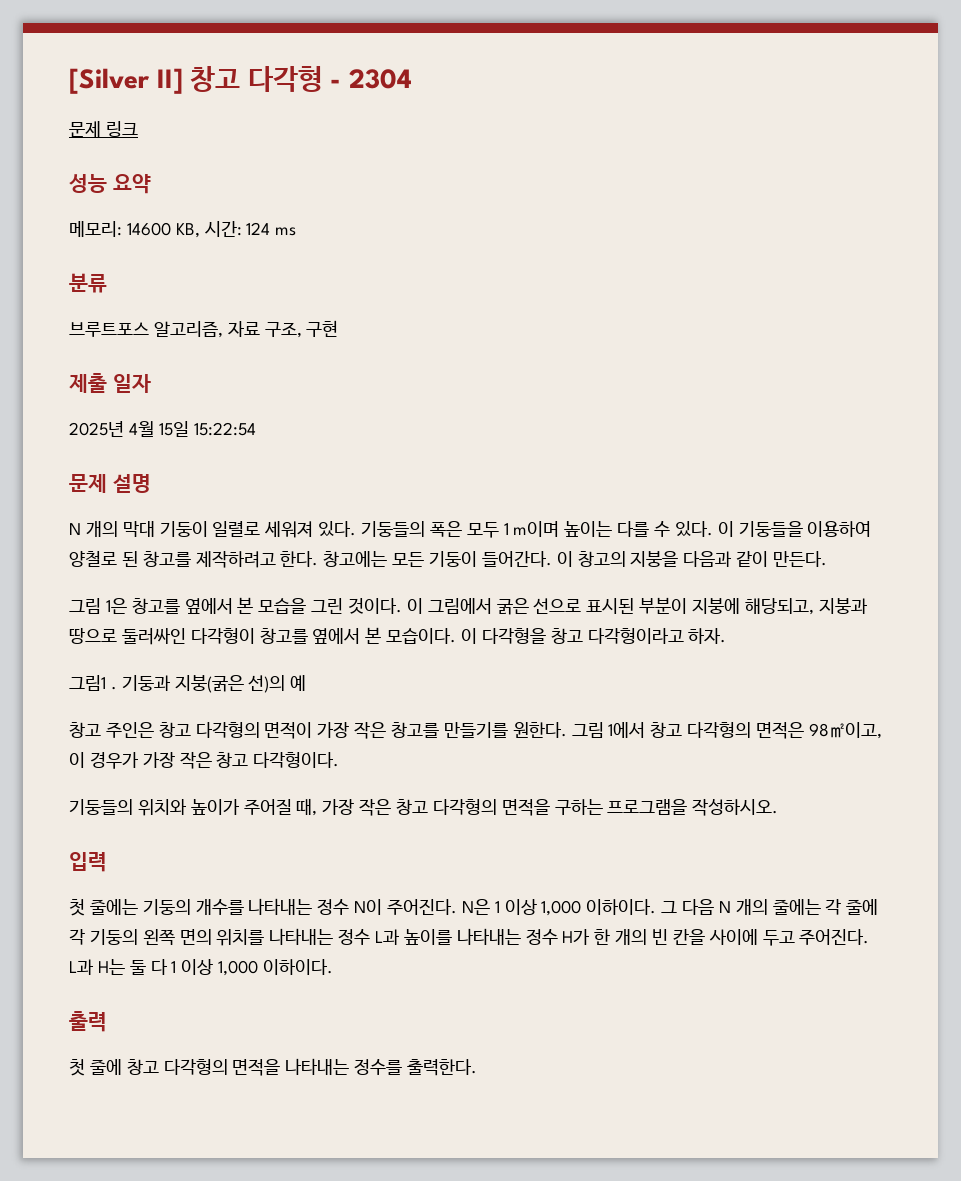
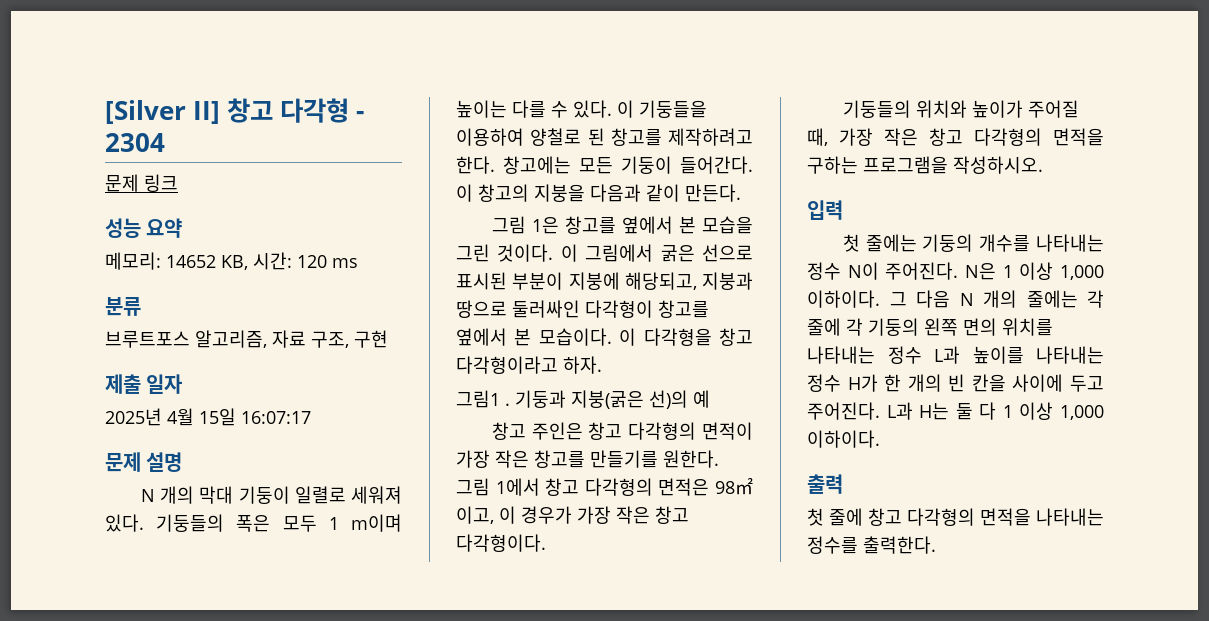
[126,222,171,236] 14600 -> [166,255,216,268] 14652
[246,222,271,235] 124 -> [296,255,327,268] 120
[193,422,256,436] 15:22:54 -> [241,411,311,424] 16:07:17

